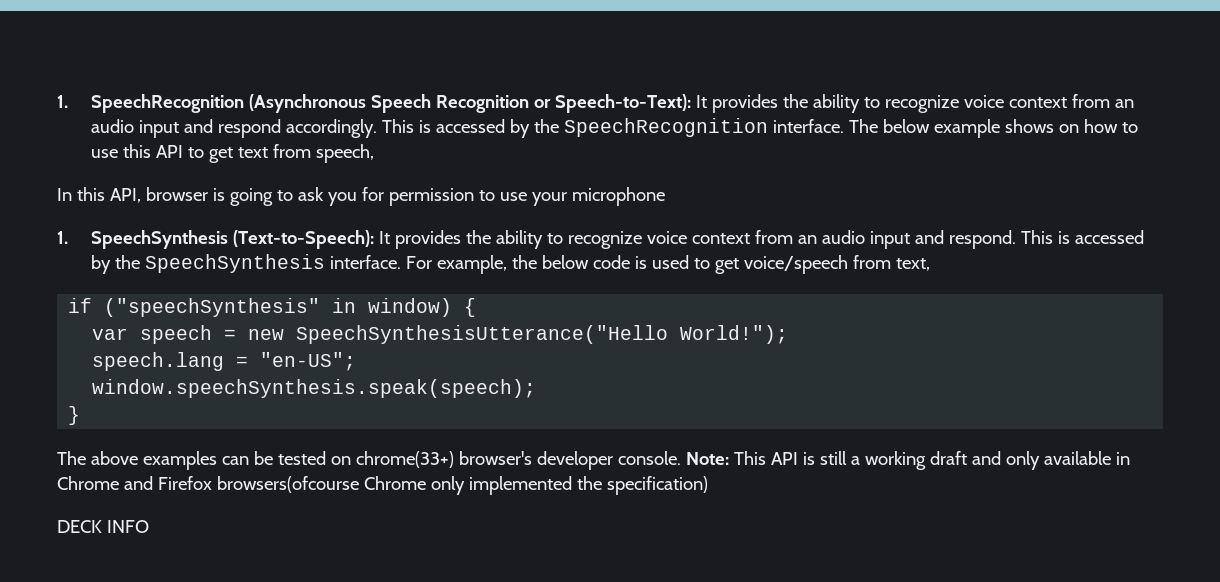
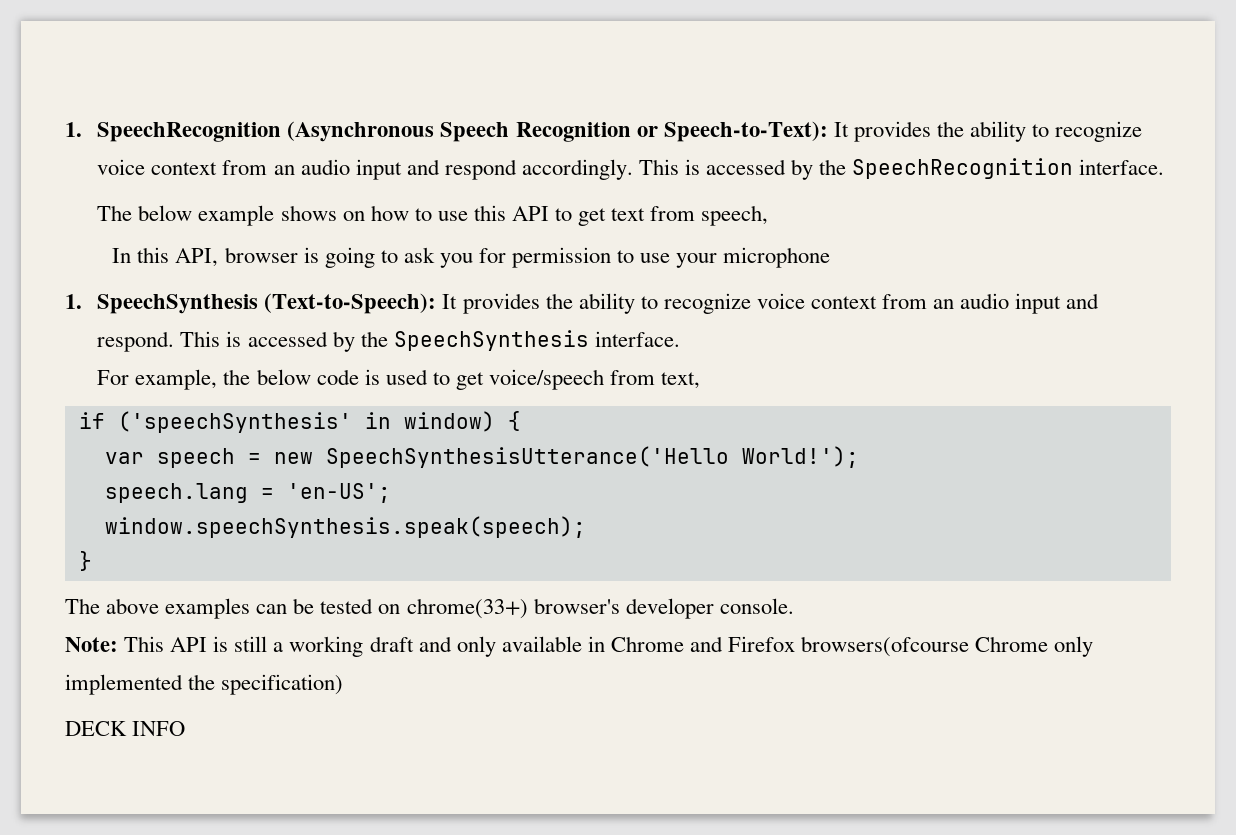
(844, 126) none -> (1165, 167) //
(401, 262) none -> (680, 339) //
[104,298,321,317] ("speechSynthesis" -> [117,411,352,433] ('speechSynthesis'
[296,325,789,344] SpeechSynthesisUtterance("Hello World!"); -> [325,446,859,468] SpeechSynthesisUtterance('Hello World!');
[260,352,357,371] "en-US"; -> [286,483,391,503] 'en-US';
(681, 458) none -> (794, 606) //

